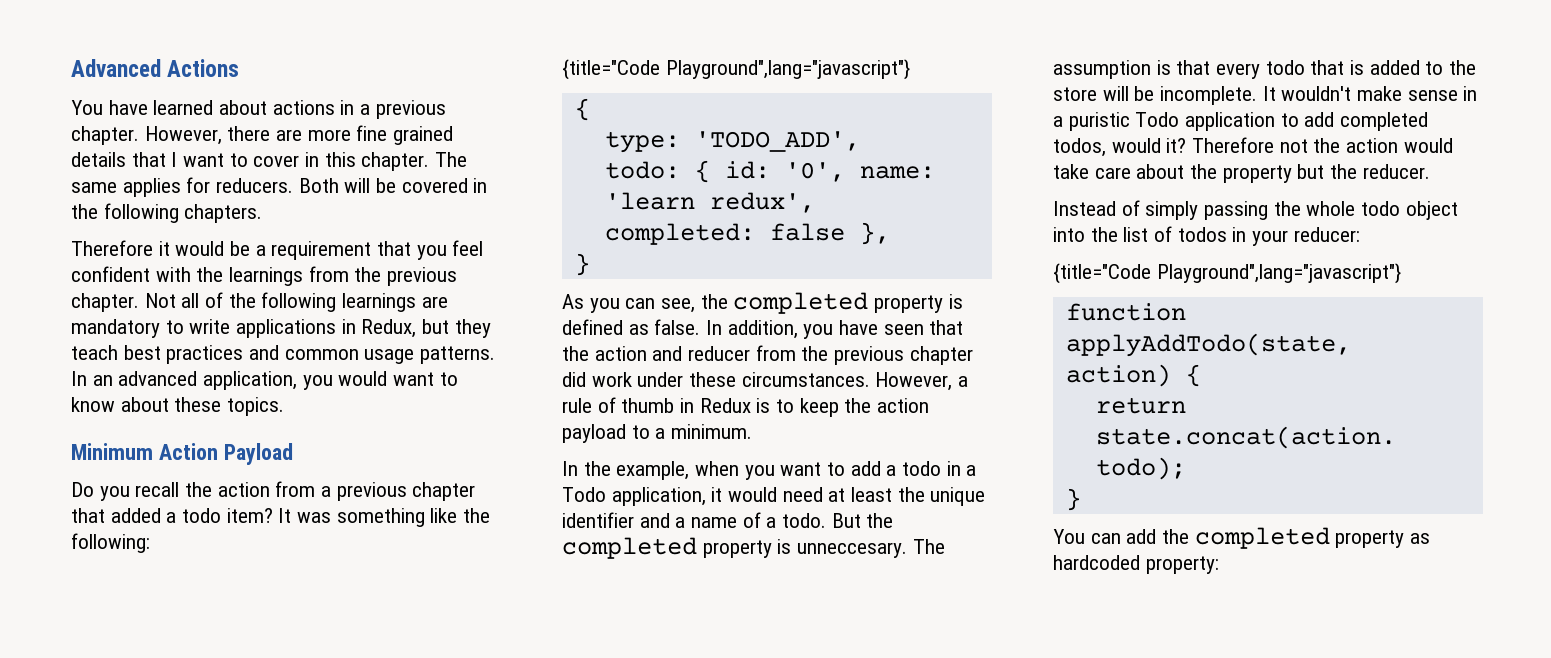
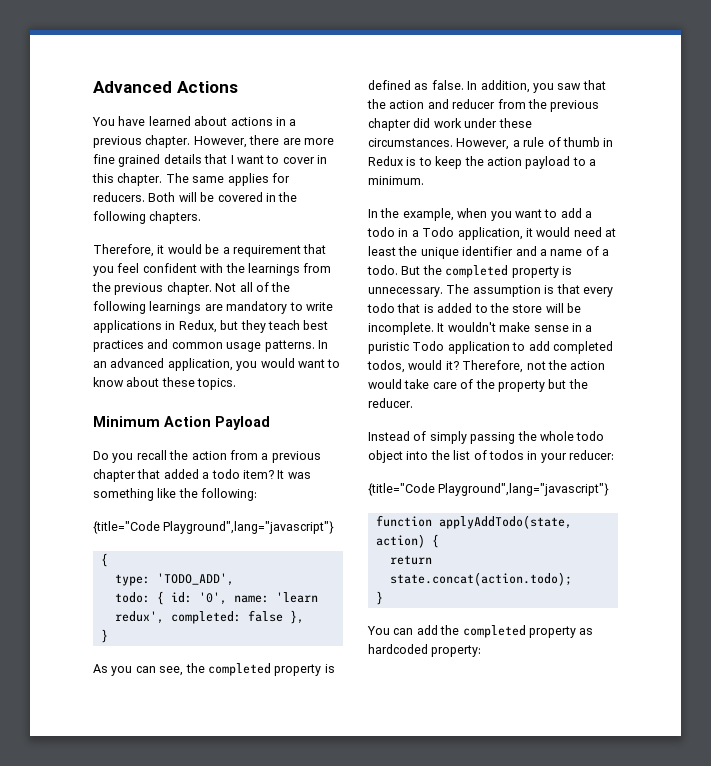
[71,240,153,256] Therefore -> [93,244,154,257] Therefore,
[839,320,924,335] have seen -> [557,83,582,90] saw
[797,542,908,558] unneccesary. -> [368,287,443,297] unnecessary.
[1192,137,1275,153] Therefore -> [462,360,524,373] Therefore,
[1136,164,1185,179] about -> [460,379,474,389] of

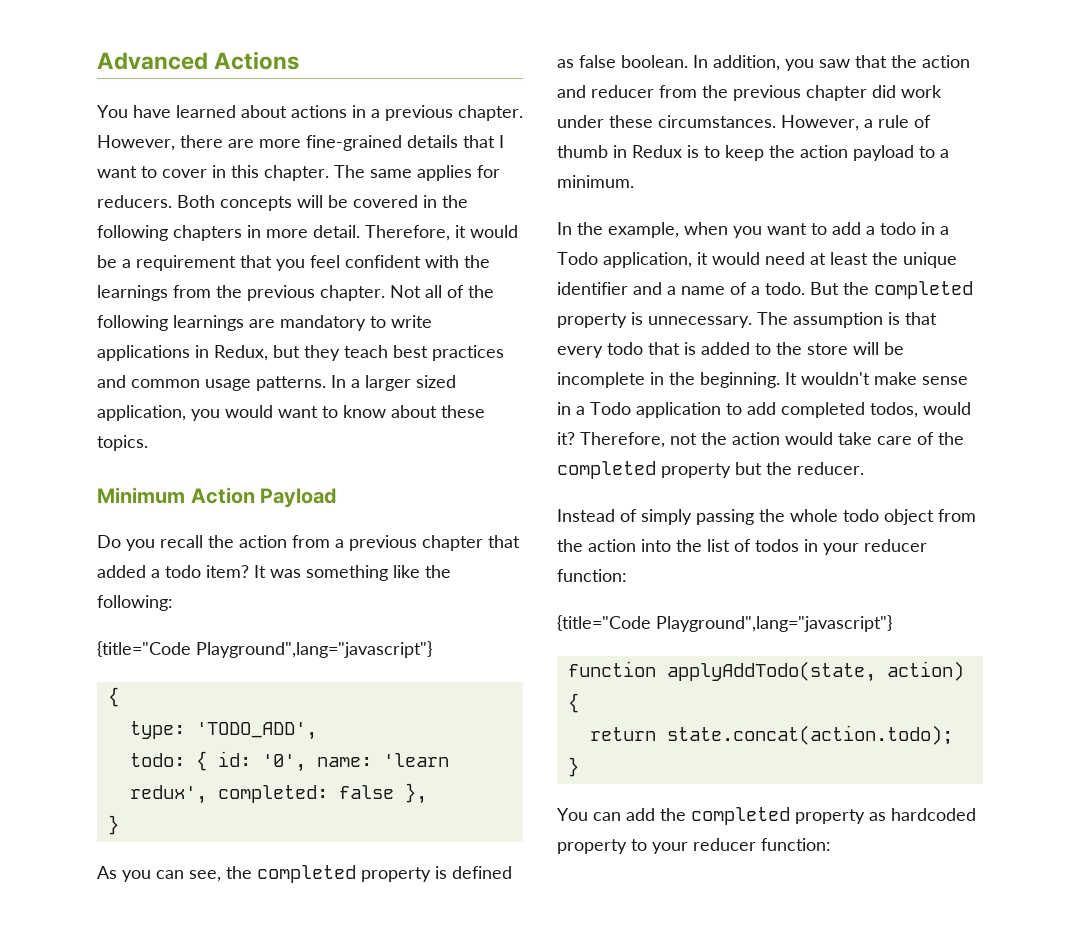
[93,154,161,167] fine grained -> [306,135,402,151] fine-grained
(176, 197) none -> [220,196,292,211] concepts
[149,211,202,224] chapters. // -> [173,225,360,241] chapters in more detail.
[93,358,165,368] an advanced -> [351,375,456,391] a larger sized
[431,80,464,90] false. -> [579,55,688,68] false boolean.
[368,322,434,335] incomplete. -> [557,372,780,388] incomplete in the beginning.
[368,342,409,354] puristic -> (585, 410) none
(495, 384) none -> [557,461,656,479] completed
(403, 456) none -> [938,509,976,522] [557,539,636,552] from the action
[569,450,614,460] reducer: -> [864,539,927,552] [557,569,627,582] reducer function:
[431,645,482,657] property: -> [557,838,831,854] property to your reducer function:

